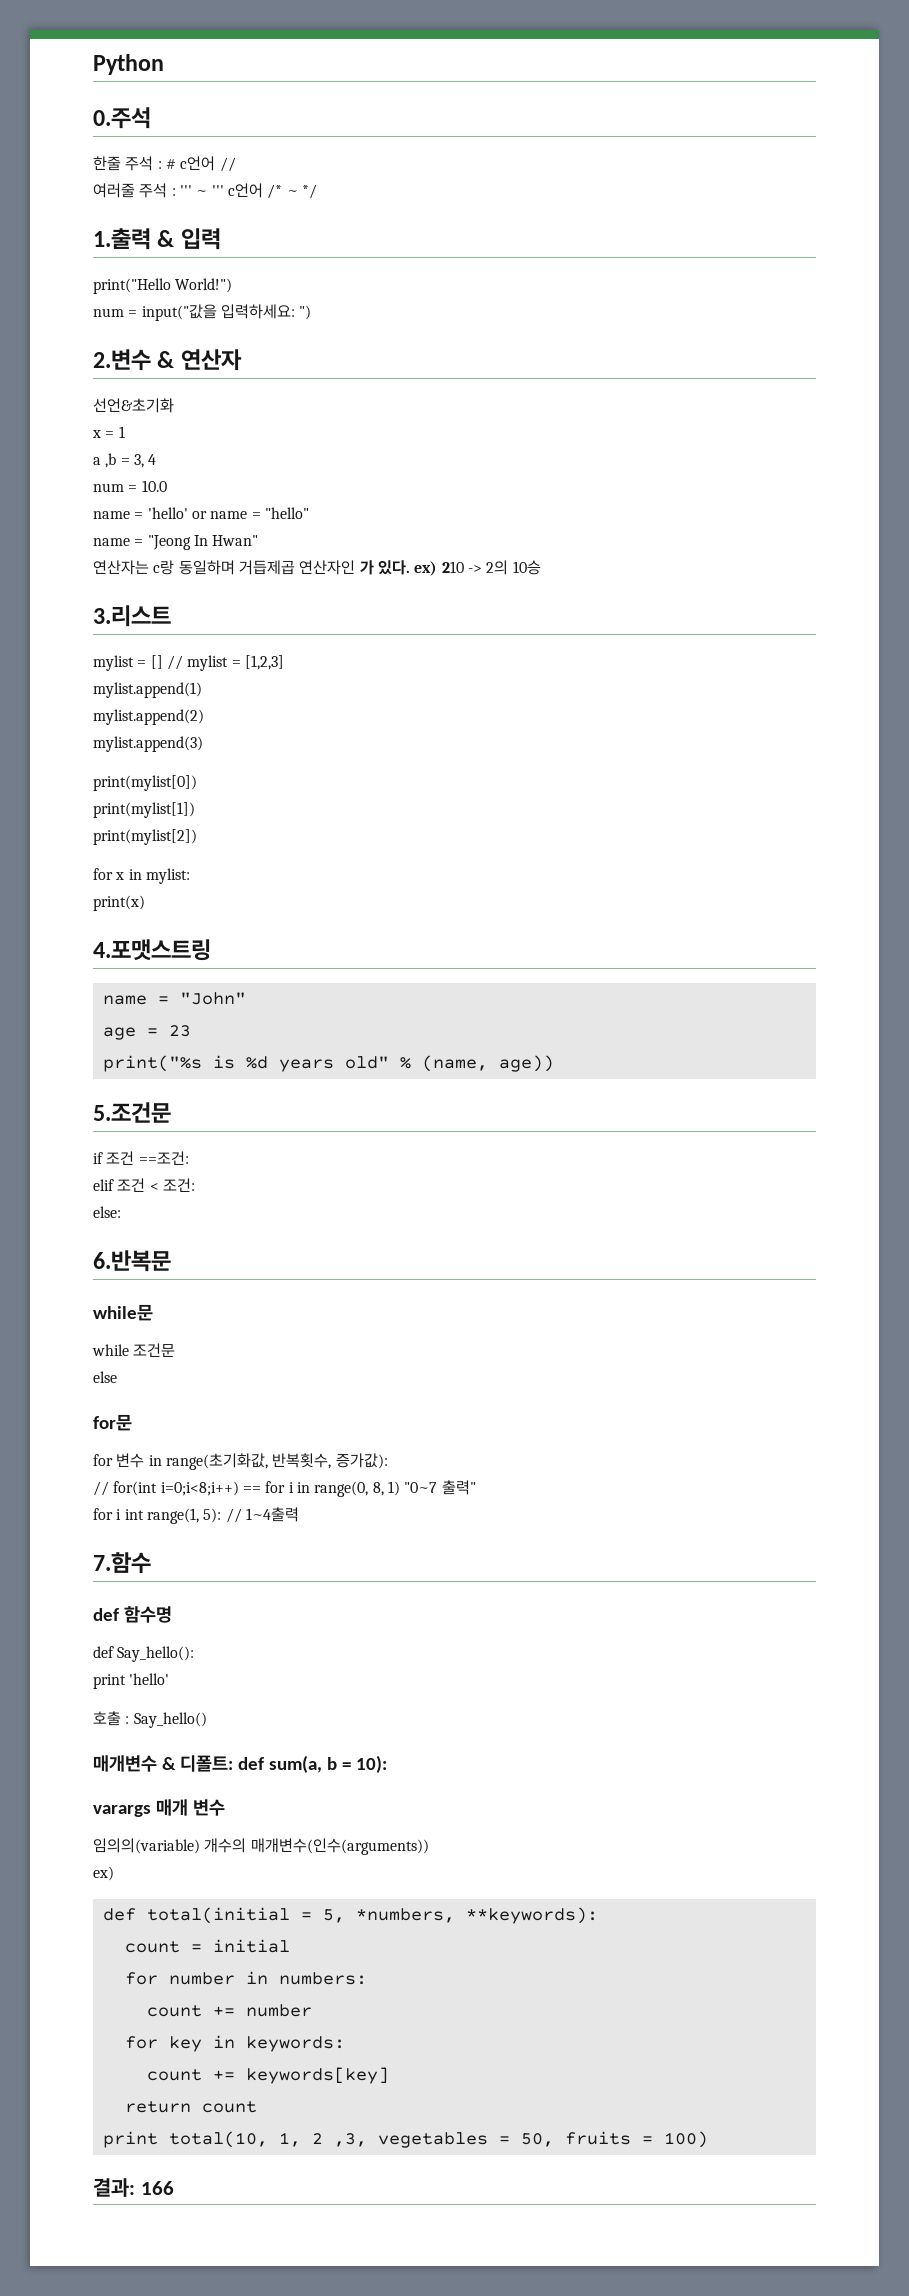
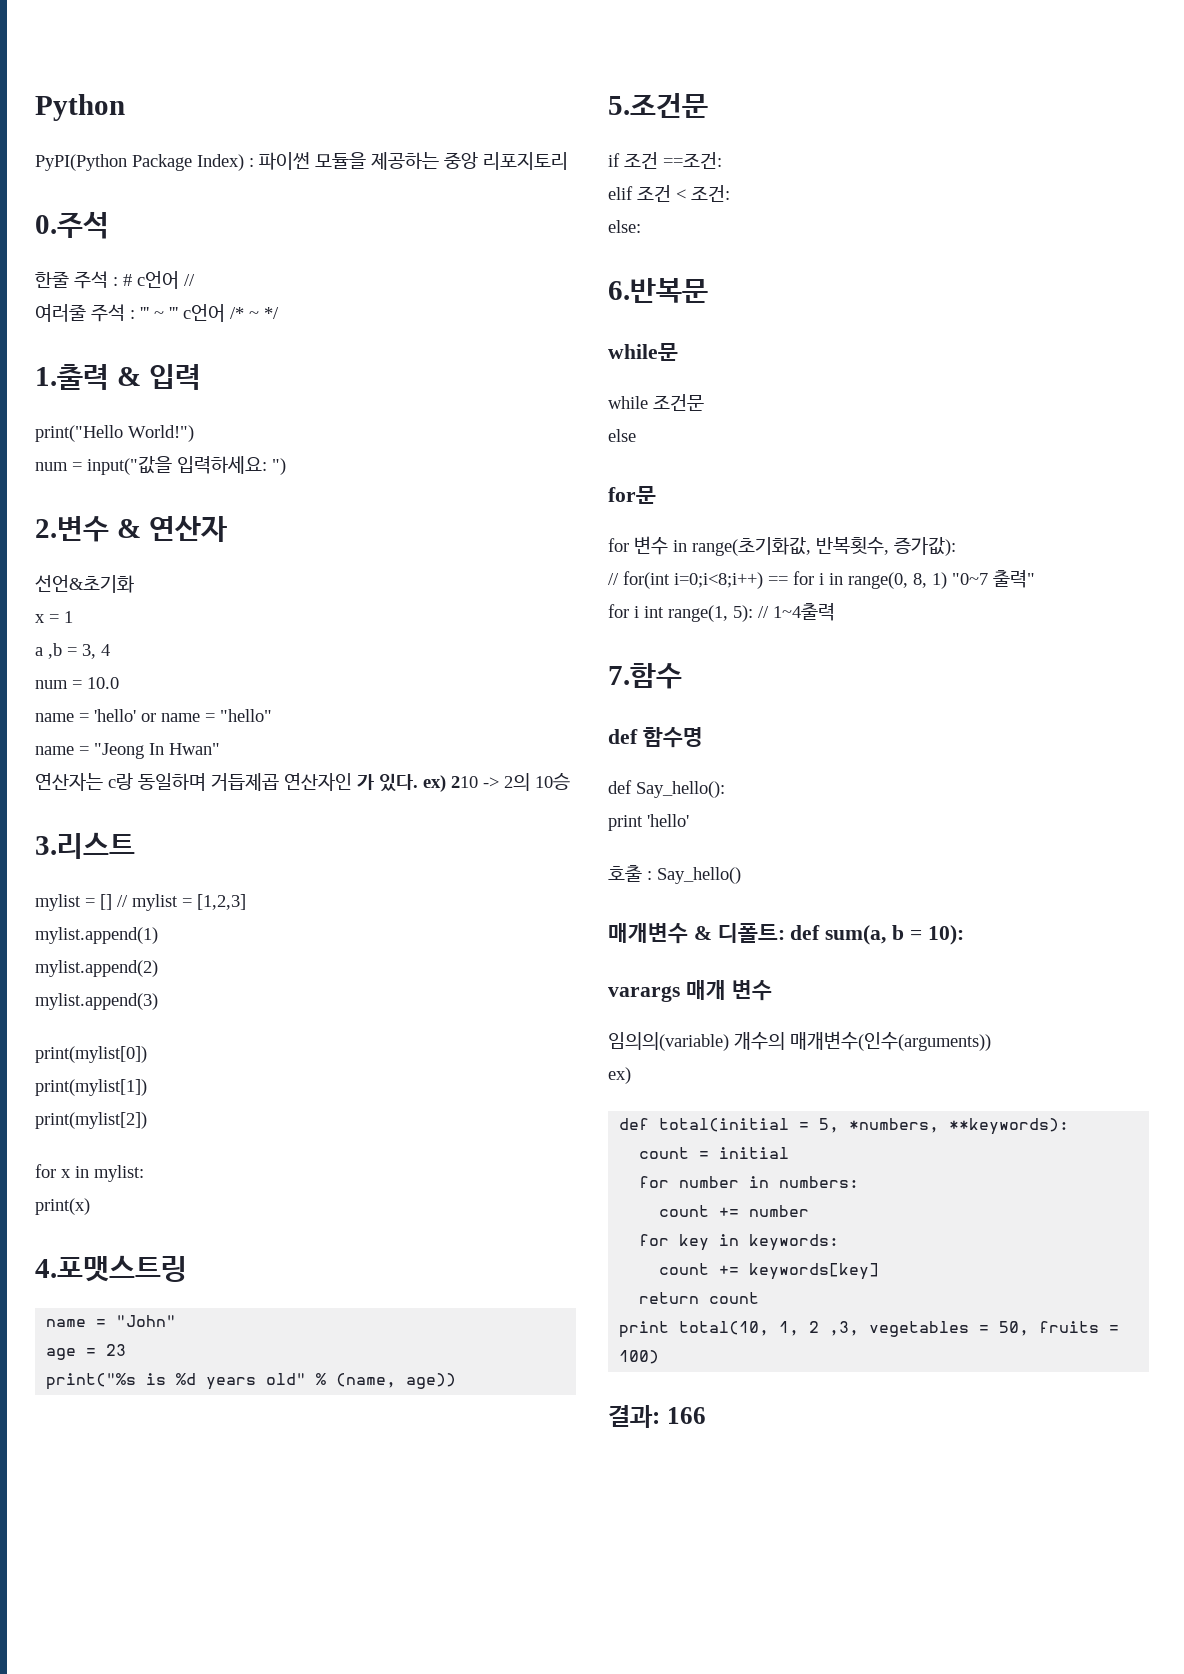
(164, 64) none -> [35,152,568,171] // PyPI(Python Package Index) : 파이썬 모듈을 제공하는 중앙 리포지토리

